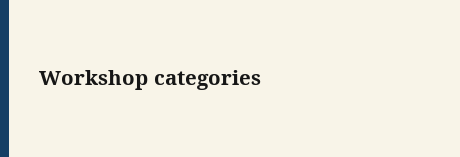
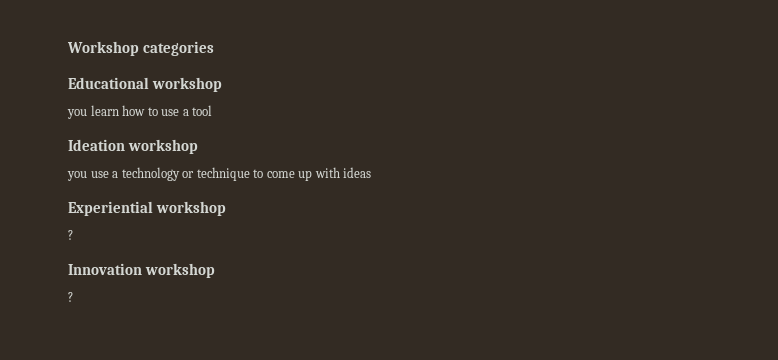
(261, 80) none -> [68,77,222,92] [67,105,213,119] [68,139,198,154] [67,167,372,181] [68,201,226,216] [68,230,73,240] [68,263,215,278] [68,292,73,302] // Educational workshop // you learn how to use a tool // Ideation workshop // you use a technology or technique to come up with ideas // Experiential workshop // ? // Innovation workshop // ?

